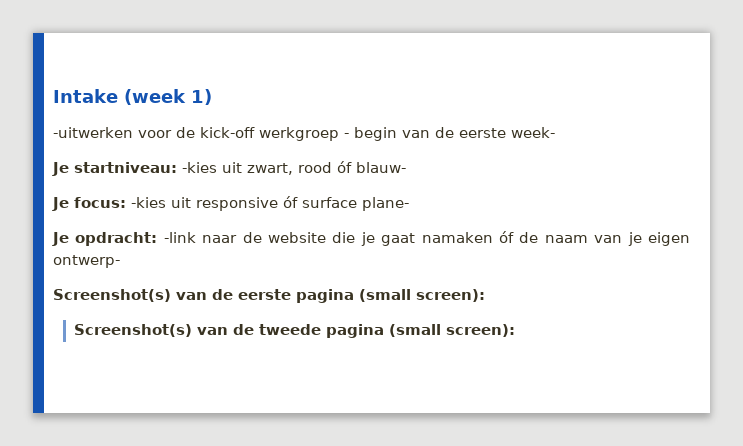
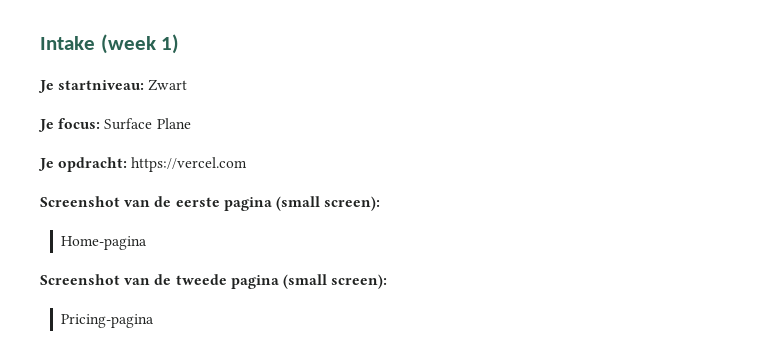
[53,127,555,141] [52,161,406,176] [52,196,409,211] [52,231,690,246] [53,255,120,268] [53,289,171,302] -uitwerken voor de kick-off werkgroep - begin van de eerste week- // Je startniveau: -kies uit zwart, rood óf blauw- // Je focus: -kies uit responsive óf surface plane- // Je opdracht: -link naar de website die je gaat namaken óf de naam van je eigen ontwerp- // Screenshot(s) -> [38,79,188,93] [38,118,191,132] [38,157,248,172] [40,196,120,207] Je startniveau: Zwart // Je focus: Surface Plane // Je opdracht: https://vercel.com // Screenshot
[73,324,192,337] Screenshot(s) -> [61,236,148,250] [40,274,120,285] Home-pagina // Screenshot
(515, 330) none -> [61,314,155,328] // Pricing-pagina

